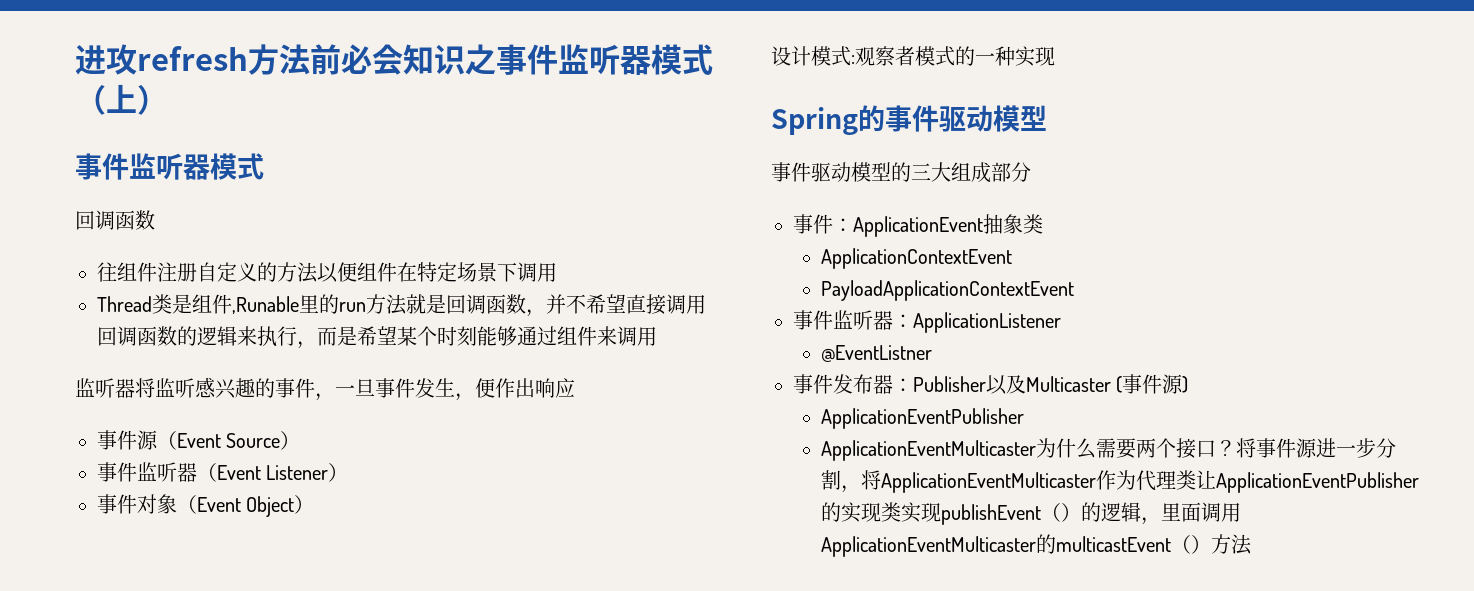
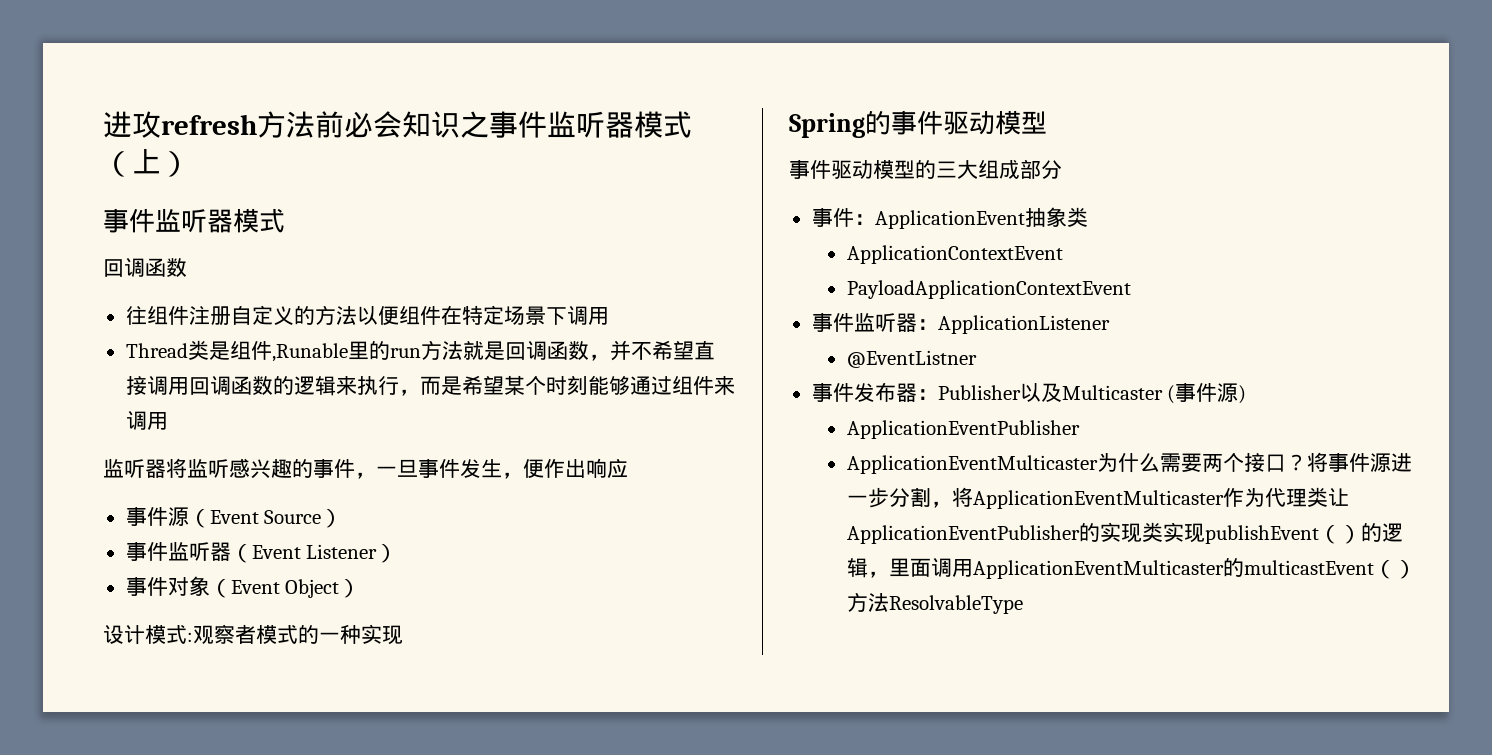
(1253, 544) none -> [888,595,1023,614] ResolvableType

